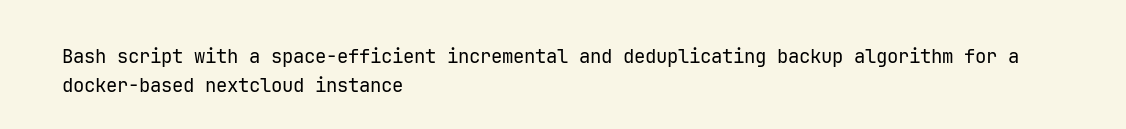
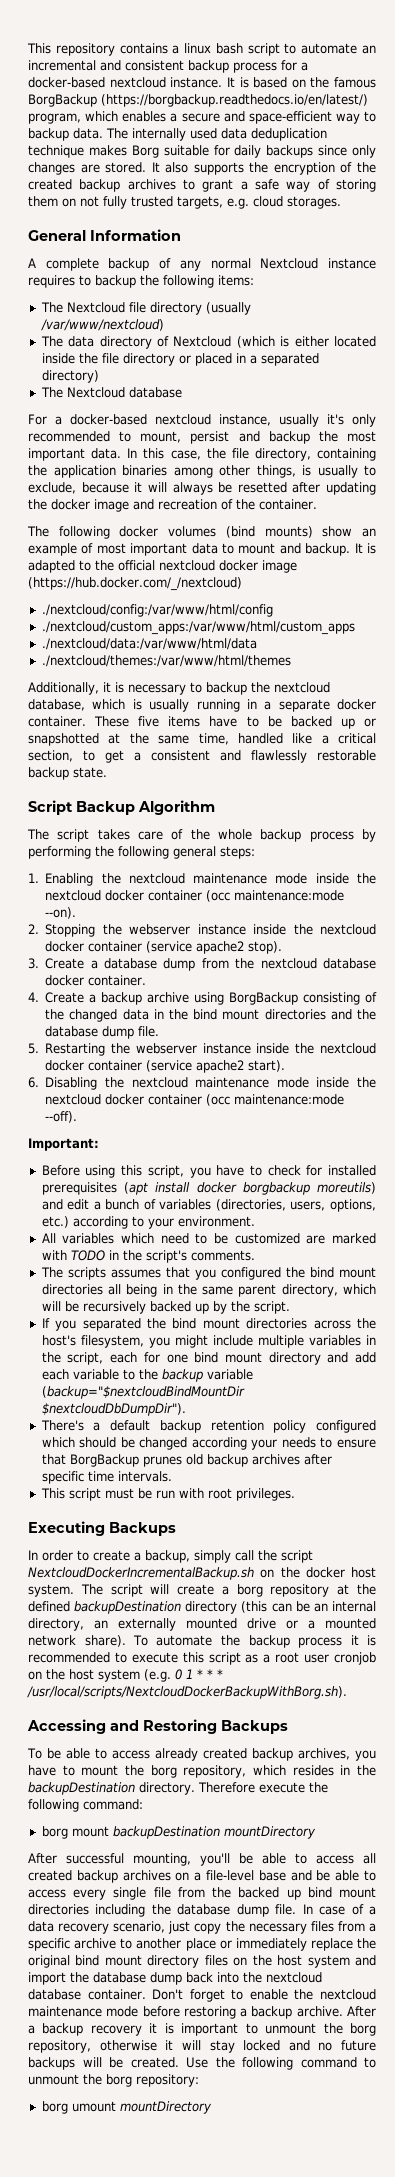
[62,47,1019,67] [62,76,403,92] Bash script with a space-efficient incremental and deduplicating backup algorithm for a docker-based nextcloud instance -> [27,43,376,56] [28,60,308,73] [28,77,376,88] [28,94,368,107] [28,111,376,124] [28,128,327,141] [28,145,376,158] [28,162,376,175] [28,179,376,192] [28,196,341,209] [28,229,181,241] [28,258,377,271] [28,275,254,288] [40,302,251,315] [40,319,164,331] [40,336,376,349] [41,353,319,366] [41,370,99,383] [40,387,182,398] [28,414,376,427] [28,431,376,444] [28,448,376,461] [28,465,376,478] [28,482,376,495] [28,499,317,512] [27,526,377,539] [28,543,376,556] [28,560,297,573] [28,577,242,591] [41,604,273,617] [41,621,355,635] [41,638,257,650] [41,655,291,667] [28,682,330,695] [28,699,376,712] [28,716,377,729] [28,733,376,746] [28,750,376,763] [28,767,107,780] [28,800,215,815] [27,829,376,842] [28,846,255,859] [28,873,376,886] [45,890,345,902] [45,907,77,919] [28,924,376,937] [45,941,283,954] [28,958,376,971] [45,975,147,986] [28,992,377,1005] [45,1009,377,1022] [45,1026,160,1039] [28,1043,376,1056] [45,1060,286,1073] [28,1077,376,1090] [45,1094,345,1106] [45,1111,78,1123] [28,1138,99,1151] [41,1165,377,1178] [41,1182,376,1195] [41,1199,376,1212] [41,1216,255,1229] [41,1233,376,1244] [41,1250,255,1263] [40,1267,376,1280] [41,1284,376,1297] [41,1301,290,1314] [41,1318,376,1331] [41,1335,376,1348] [41,1352,377,1365] [41,1369,253,1382] [41,1386,245,1399] [41,1403,186,1416] [40,1420,376,1433] [41,1437,376,1450] [41,1454,332,1467] [41,1471,172,1484] [40,1488,295,1501] [28,1521,176,1536] [28,1550,313,1563] [28,1567,376,1580] [28,1584,376,1597] [28,1601,377,1614] [28,1618,376,1631] [28,1635,376,1648] [28,1652,376,1665] [28,1669,223,1682] [27,1686,347,1699] [27,1719,288,1734] [27,1748,376,1761] [28,1765,377,1778] [28,1782,328,1795] [28,1799,143,1812] [41,1826,316,1839] [28,1853,376,1866] [28,1870,377,1883] [28,1887,377,1900] [28,1904,377,1917] [28,1921,376,1934] [28,1938,376,1951] [28,1955,377,1968] [28,1972,322,1985] [28,1989,377,2002] [28,2006,376,2019] [28,2023,377,2036] [28,2040,376,2053] [28,2057,376,2070] [28,2074,199,2087] [41,2101,212,2114] This repository contains a linux bash script to automate an incremental and consistent backup process for a docker-based nextcloud instance. It is based on the famous BorgBackup (https://borgbackup.readthedocs.io/en/latest/) program, which enables a secure and space-efficient way to backup data. The internally used data deduplication technique makes Borg suitable for daily backups since only changes are stored. It also supports the encryption of the created backup archives to grant a safe way of storing them on not fully trusted targets, e.g. cloud storages. // General Information // A complete backup of any normal Nextcloud instance requires to backup the following items: // The Nextcloud file directory (usually /var/www/nextcloud) // The data directory of Nextcloud (which is either located inside the file directory or placed in a separated directory) // The Nextcloud database // For a docker-based nextcloud instance, usually it's only recommended to mount, persist and backup the most important data. In this case, the file directory, containing the application binaries among other things, is usually to exclude, because it will always be resetted after updating the docker image and recreation of the container. // The following docker volumes (bind mounts) show an example of most important data to mount and backup. It is adapted to the official nextcloud docker image (https://hub.docker.com/_/nextcloud) // ./nextcloud/config:/var/www/html/config // ./nextcloud/custom_apps:/var/www/html/custom_apps // ./nextcloud/data:/var/www/html/data // ./nextcloud/themes:/var/www/html/themes // Additionally, it is necessary to backup the nextcloud database, which is usually running in a separate docker container. These five items have to be backed up or snapshotted at the same time, handled like a critical section, to get a consistent and flawlessly restorable backup state. // Script Backup Algorithm // The script takes care of the whole backup process by performing the following general steps: // 1. Enabling the nextcloud maintenance mode inside the nextcloud docker container (occ maintenance:mode --on). // 2. Stopping the webserver instance inside the nextcloud docker container (service apache2 stop). // 3. Create a database dump from the nextcloud database docker container. // 4. Create a backup archive using BorgBackup consisting of the changed data in the bind mount directories and the database dump file. // 5. Restarting the webserver instance inside the nextcloud docker container (service apache2 start). // 6. Disabling the nextcloud maintenance mode inside the nextcloud docker container (occ maintenance:mode --off). // Important: // Before using this script, you have to check for installed prerequisites (apt install docker borgbackup moreutils) and edit a bunch of variables (directories, users, options, etc.) according to your environment. // All variables which need to be customized are marked with TODO in the script's comments. // The scripts assumes that you configured the bind mount directories all being in the same parent directory, which will be recursively backed up by the script. // If you separated the bind mount directories across the host's filesystem, you might include multiple variables in the script, each for one bind mount directory and add each variable to the backup variable (backup="$nextcloudBindMountDir $nextcloudDbDumpDir"). // There's a default backup retention policy configured which should be changed according your needs to ensure that BorgBackup prunes old backup archives after specific time intervals. // This script must be run with root privileges. // Executing Backups // In order to create a backup, simply call the script NextcloudDockerIncrementalBackup.sh on the docker host system. The script will create a borg repository at the defined backupDestination directory (this can be an internal directory, an externally mounted drive or a mounted network share). To automate the backup process it is recommended to execute this script as a root user cronjob on the host system (e.g. 0 1 * * * /usr/local/scripts/NextcloudDockerBackupWithBorg.sh). // Accessing and Restoring Backups // To be able to access already created backup archives, you have to mount the borg repository, which resides in the backupDestination directory. Therefore execute the following command: // borg mount backupDestination mountDirectory // After successful mounting, you'll be able to access all created backup archives on a file-level base and be able to access every single file from the backed up bind mount directories including the database dump file. In case of a data recovery scenario, just copy the necessary files from a specific archive to another place or immediately replace the original bind mount directory files on the host system and import the database dump back into the nextcloud database container. Don't forget to enable the nextcloud maintenance mode before restoring a backup archive. After a backup recovery it is important to unmount the borg repository, otherwise it will stay locked and no future backups will be created. Use the following command to unmount the borg repository: // borg umount mountDirectory

